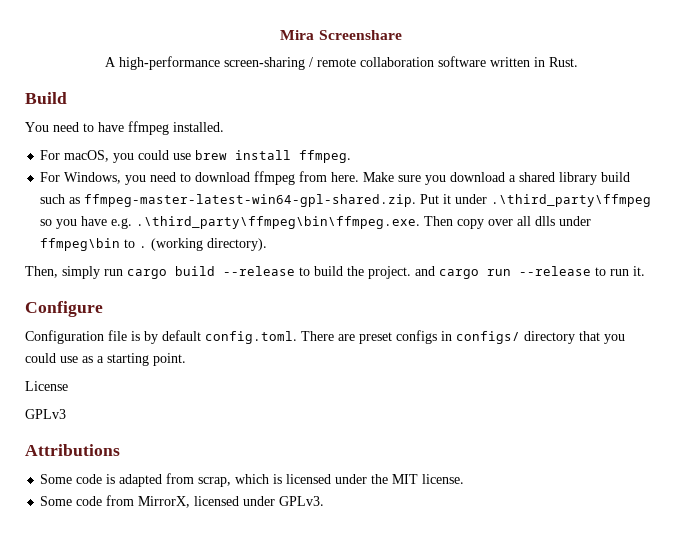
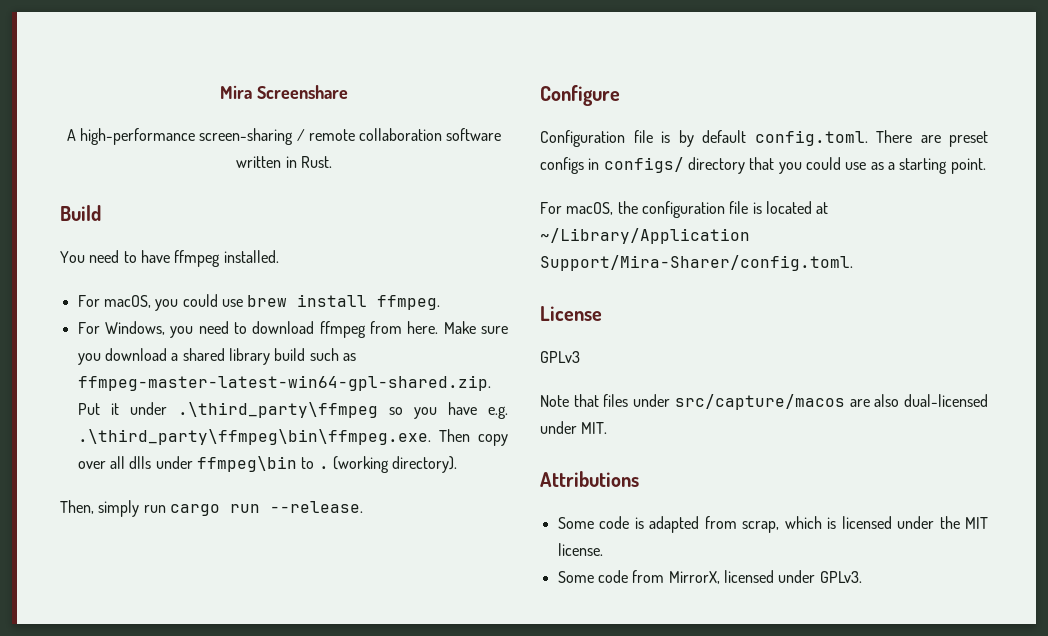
[175,266,645,279] build --release to build the project. and cargo run --release to run it. -> [229,501,363,513] run --release.
[25,381,68,391] [25,409,66,419] License // GPLv3 -> [540,201,829,218] [540,228,750,244] [540,255,853,271] [540,306,602,321] [540,351,580,363] [540,394,988,410] [540,421,608,434] For macOS, the configuration file is located at ~/Library/Application Support/Mira-Sharer/config.toml. // License // GPLv3 // Note that files under src/capture/macos are also dual-licensed under MIT.

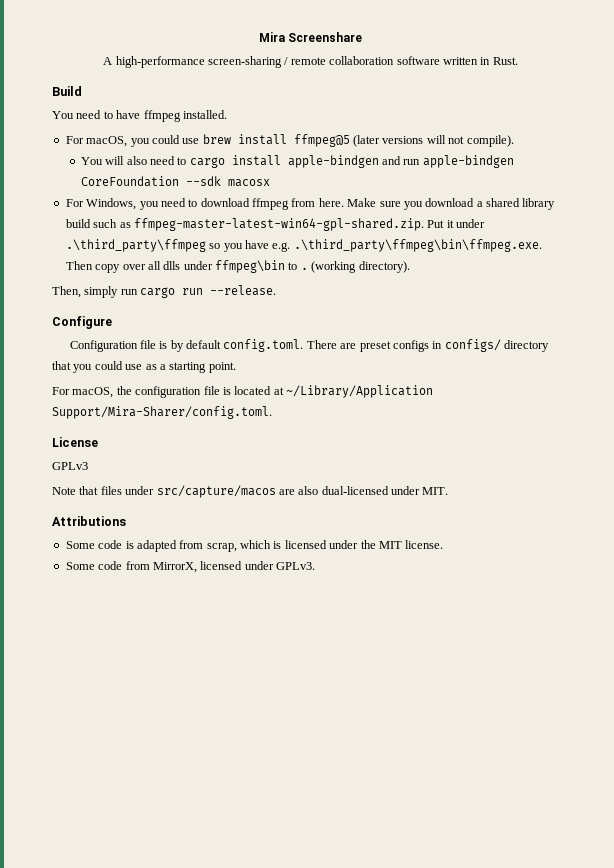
[377,295,441,310] ffmpeg. -> [293,134,514,147] [80,155,514,168] [80,176,270,187] ffmpeg@5 (later versions will not compile). // You will also need to cargo install apple-bindgen and run apple-bindgen CoreFoundation --sdk macosx

